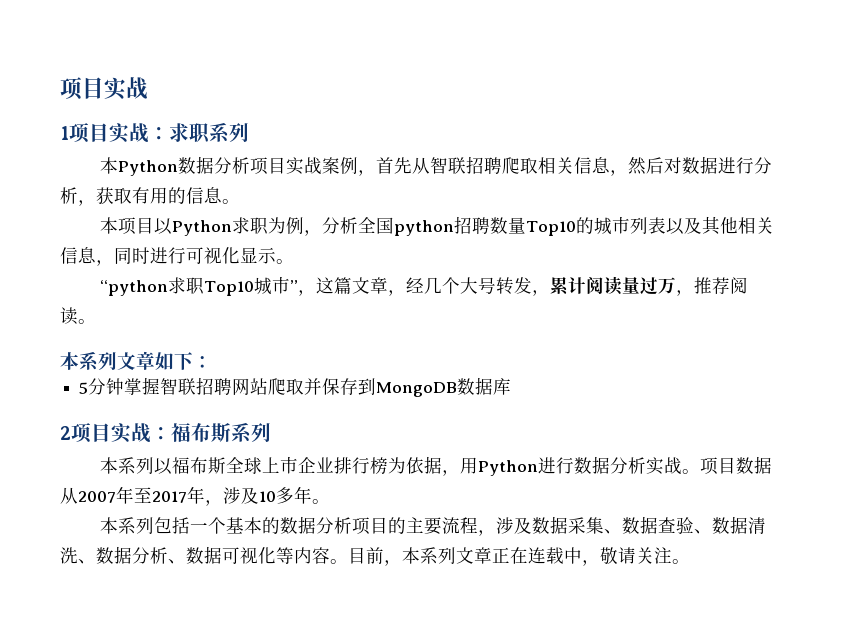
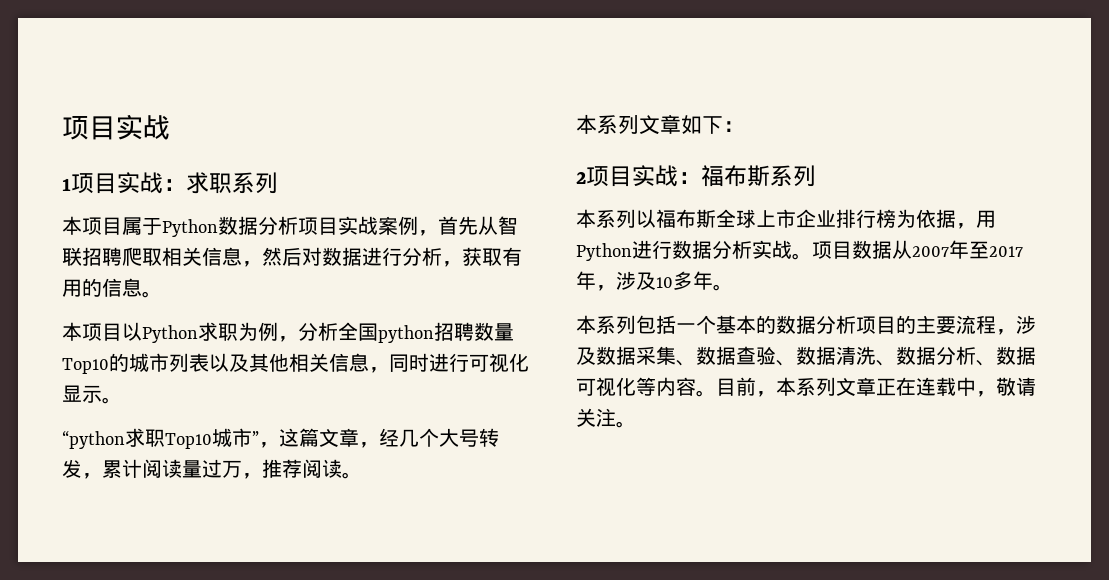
(118, 165) none -> [82,217,162,235] 项目属于
[79,377,512,397] // 5分钟掌握智联招聘网站爬取并保存到MongoDB数据库 -> (744, 126) none

